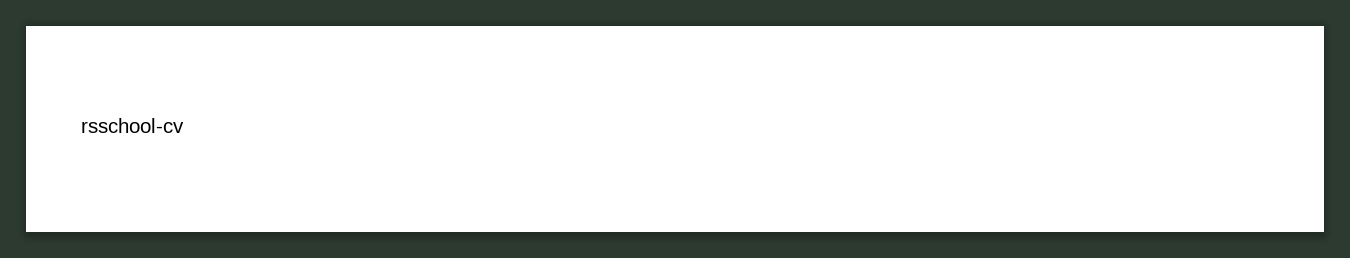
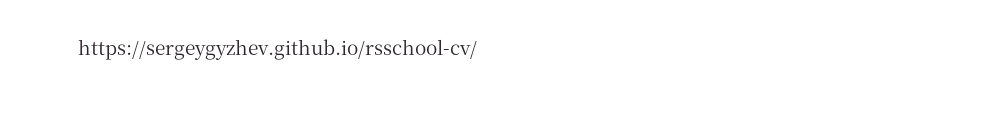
[81,118,184,133] rsschool-cv -> [78,39,477,60] https://sergeygyzhev.github.io/rsschool-cv/

